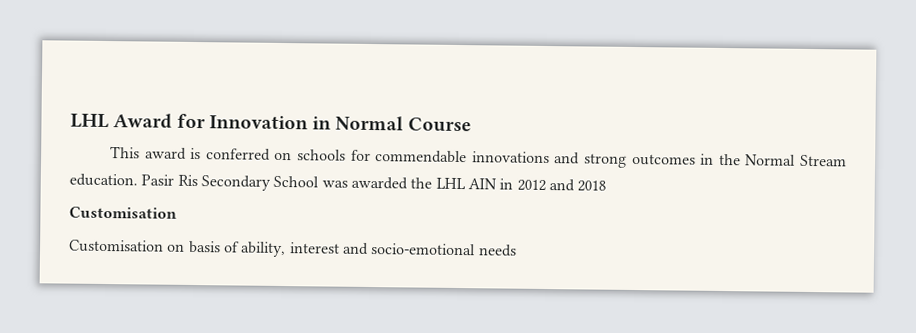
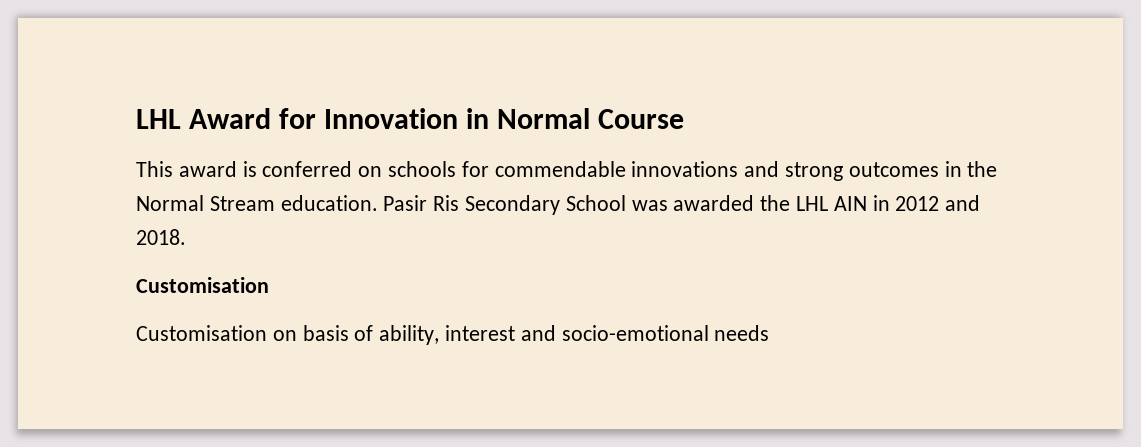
[577,180,607,192] 2018 -> [136,229,186,245] 2018.

